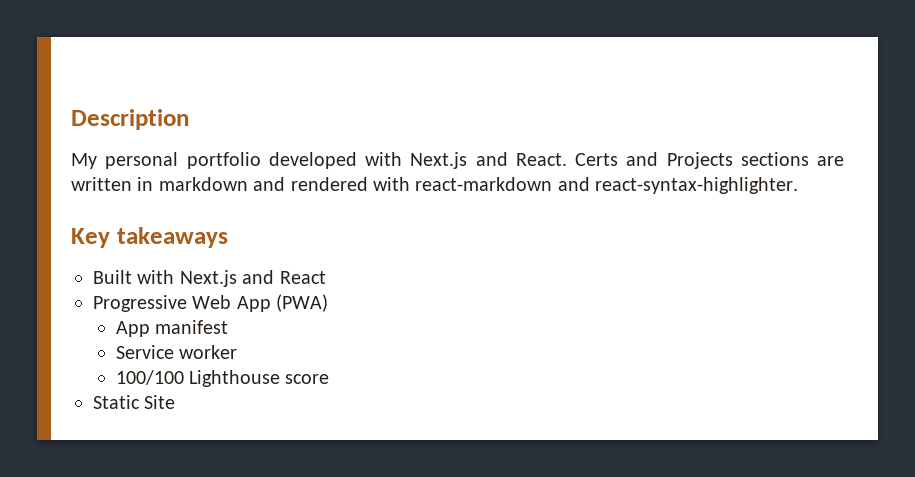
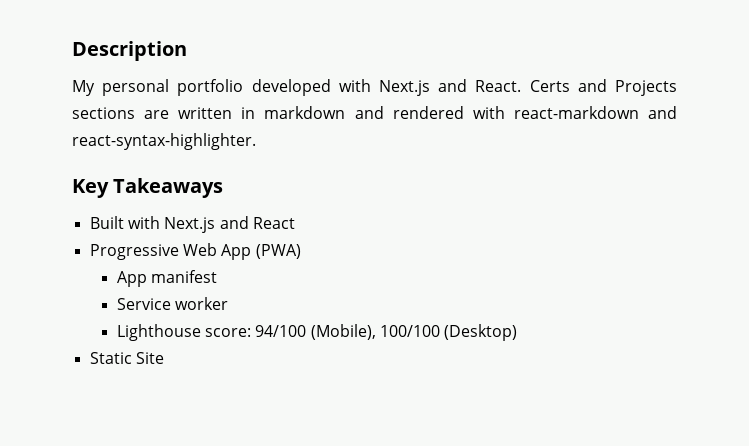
[116,227,228,248] takeaways -> [113,178,224,198] Takeaways
[115,370,330,387] 100/100 Lighthouse score -> [116,324,518,341] Lighthouse score: 94/100 (Mobile), 100/100 (Desktop)

